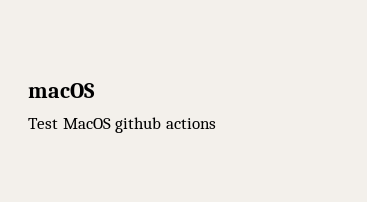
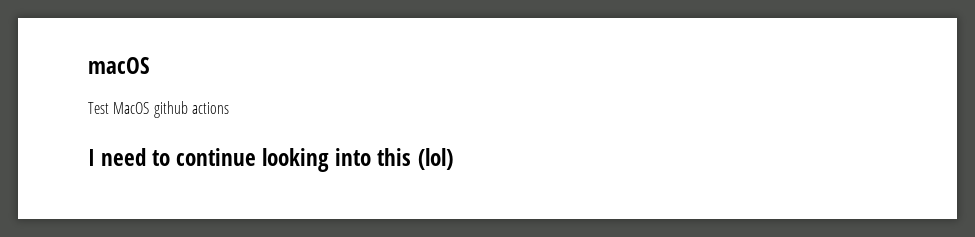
(216, 123) none -> [88,148,453,172] // I need to continue looking into this (lol)

